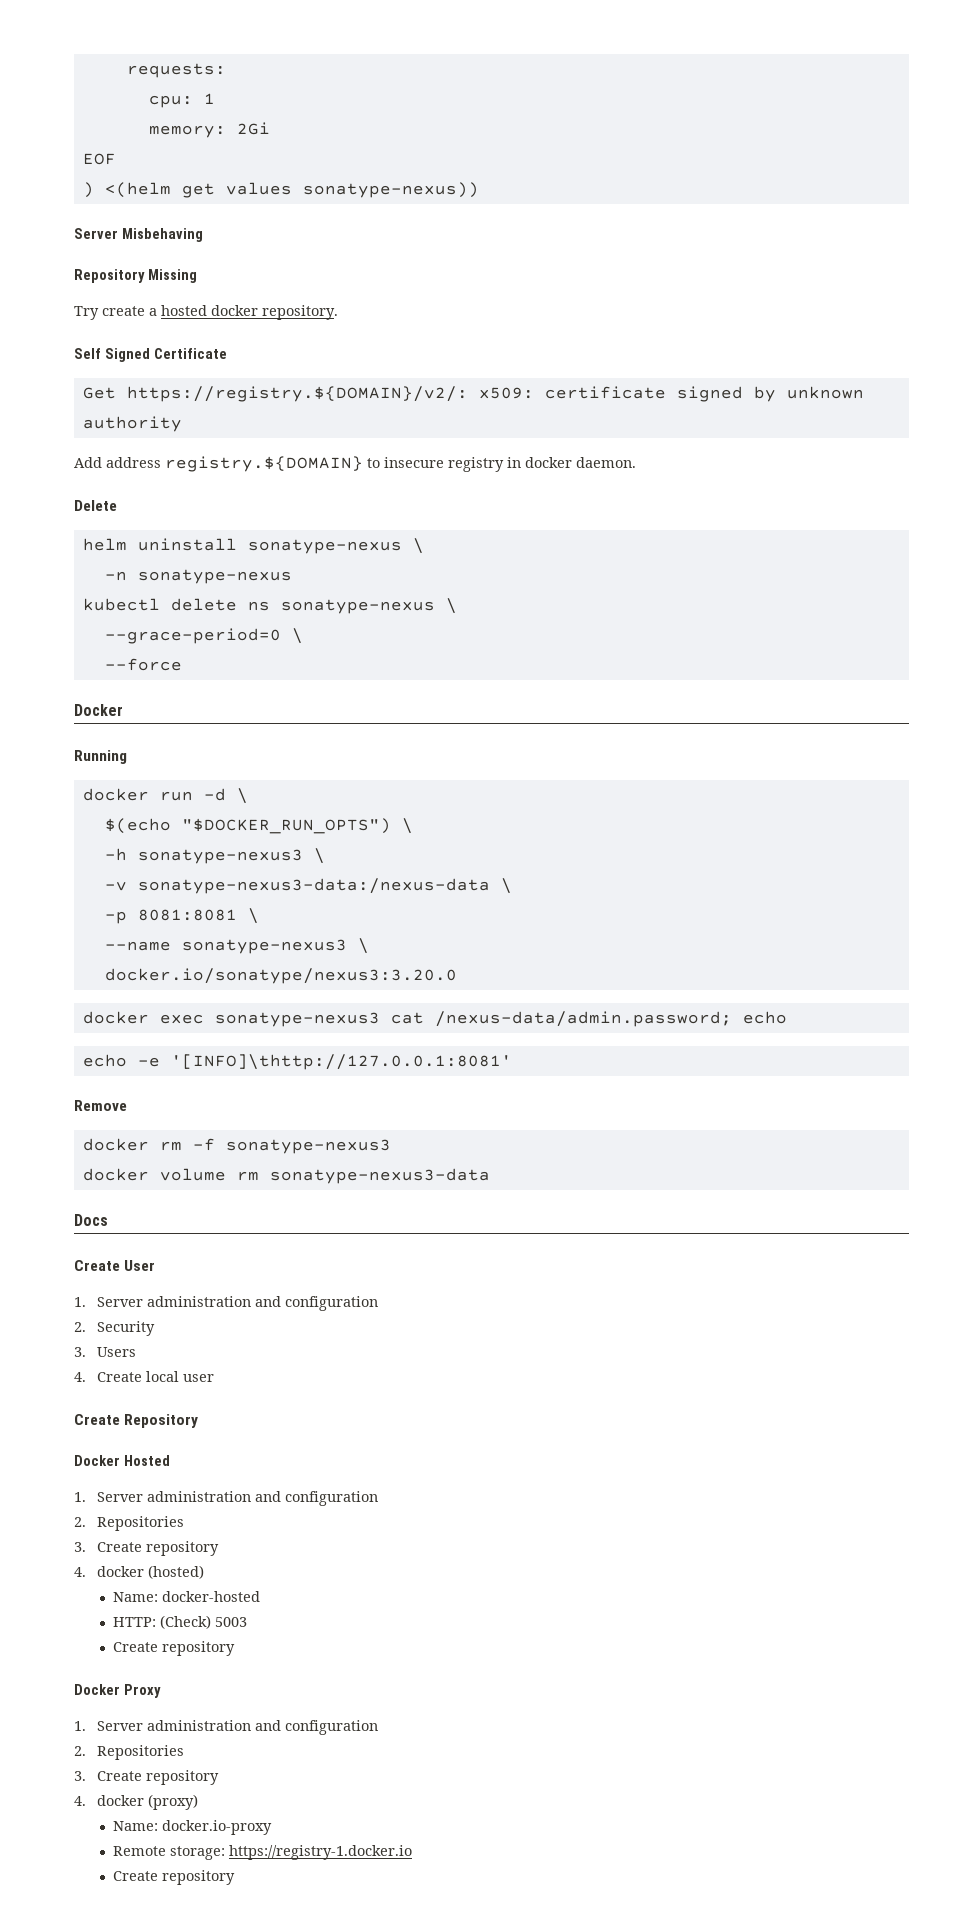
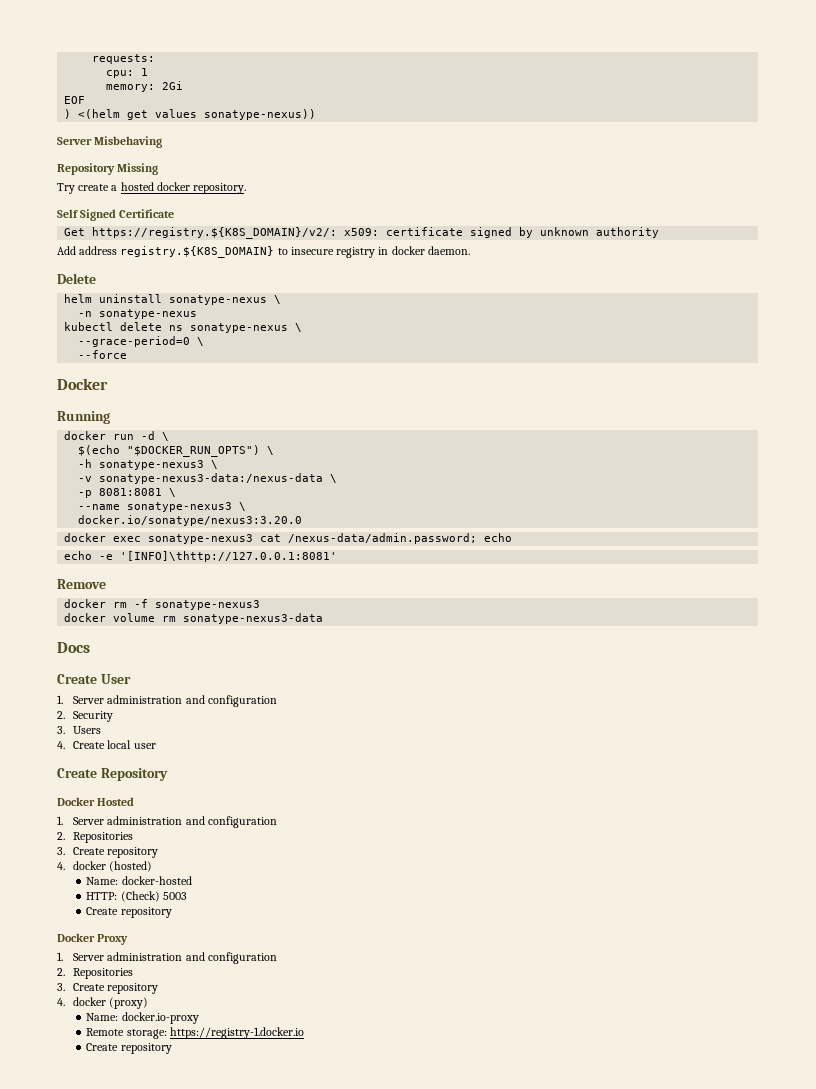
[126,386,468,402] https://registry.${DOMAIN}/v2/: -> [92,227,338,239] https://registry.${K8S_DOMAIN}/v2/:
[165,456,363,472] registry.${DOMAIN} -> [120,246,275,258] registry.${K8S_DOMAIN}

